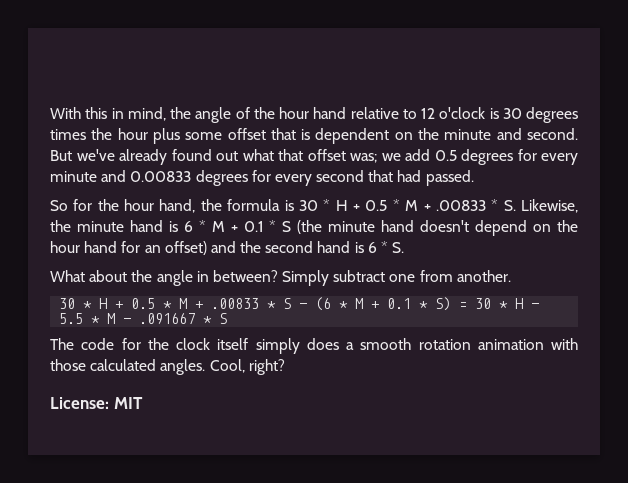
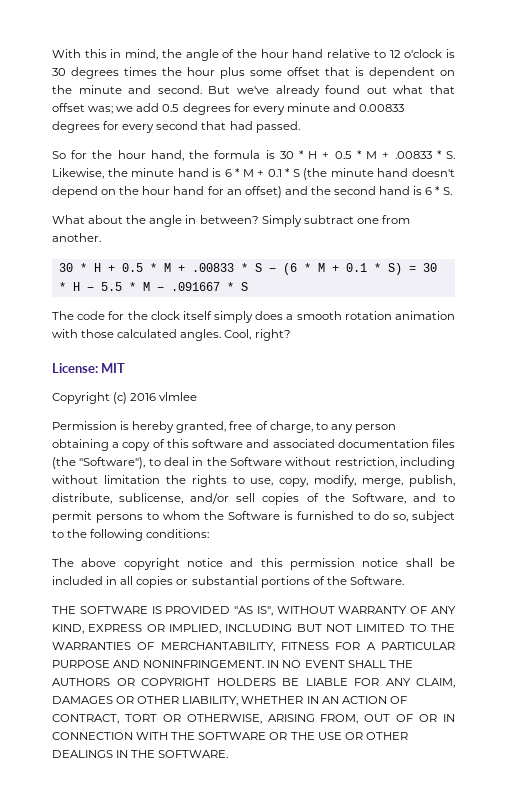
(143, 403) none -> [52,392,198,404] [52,421,396,433] [52,439,456,451] [52,457,455,469] [52,475,455,487] [52,493,455,505] [52,511,455,523] [52,529,210,541] [52,558,455,570] [52,576,404,588] [52,606,456,616] [52,624,455,634] [52,642,455,652] [52,660,413,668] [52,678,455,688] [52,696,407,706] [52,714,456,724] [52,732,408,740] [52,750,229,758] // Copyright (c) 2016 vlmlee // Permission is hereby granted, free of charge, to any person obtaining a copy of this software and associated documentation files (the "Software"), to deal in the Software without restriction, including without limitation the rights to use, copy, modify, merge, publish, distribute, sublicense, and/or sell copies of the Software, and to permit persons to whom the Software is furnished to do so, subject to the following conditions: // The above copyright notice and this permission notice shall be included in all copies or substantial portions of the Software. // THE SOFTWARE IS PROVIDED "AS IS", WITHOUT WARRANTY OF ANY KIND, EXPRESS OR IMPLIED, INCLUDING BUT NOT LIMITED TO THE WARRANTIES OF MERCHANTABILITY, FITNESS FOR A PARTICULAR PURPOSE AND NONINFRINGEMENT. IN NO EVENT SHALL THE AUTHORS OR COPYRIGHT HOLDERS BE LIABLE FOR ANY CLAIM, DAMAGES OR OTHER LIABILITY, WHETHER IN AN ACTION OF CONTRACT, TORT OR OTHERWISE, ARISING FROM, OUT OF OR IN CONNECTION WITH THE SOFTWARE OR THE USE OR OTHER DEALINGS IN THE SOFTWARE.

